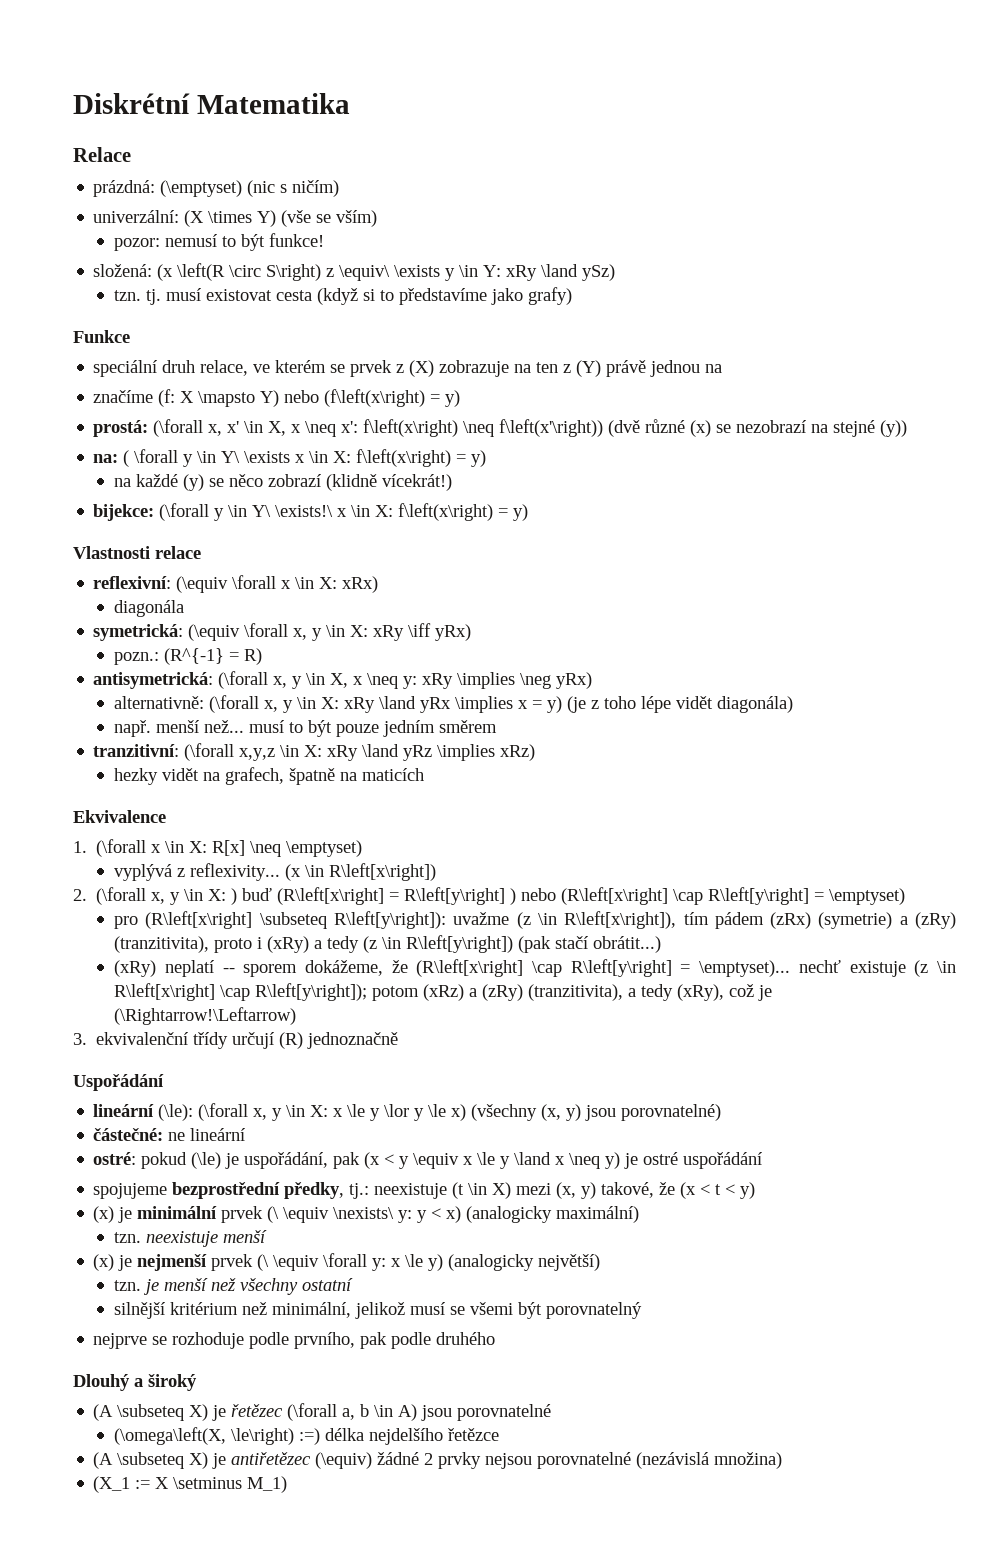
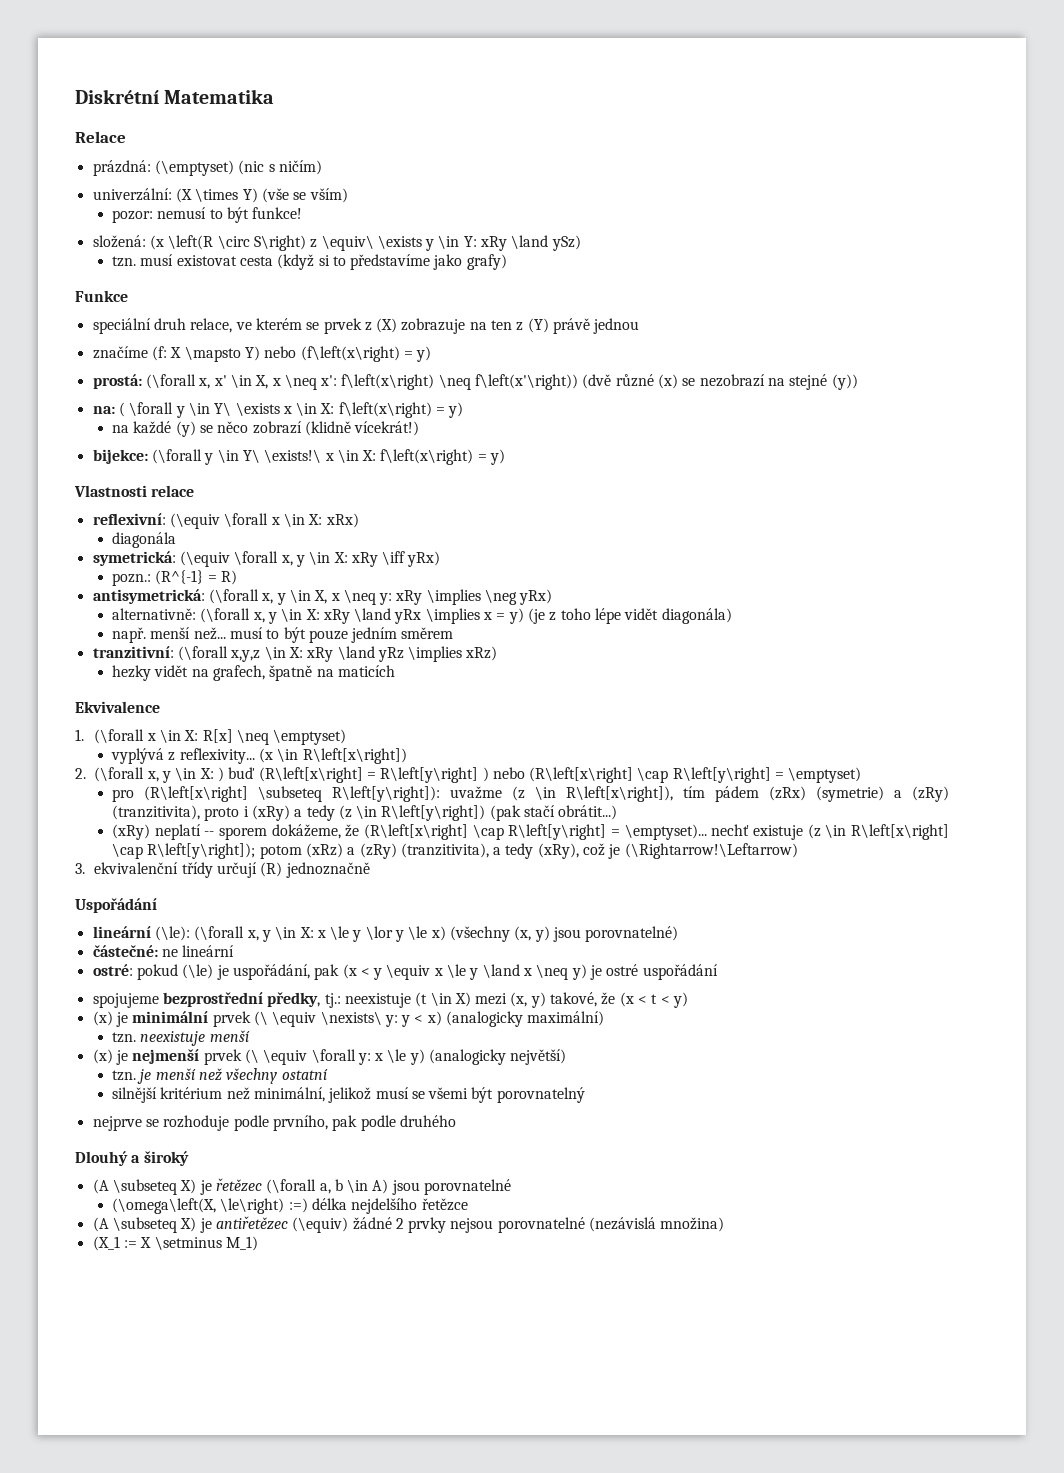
[146,289,162,305] tj. -> (136, 261) none
[705,364,723,373] na -> (640, 326) none

